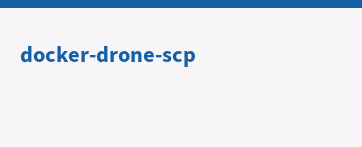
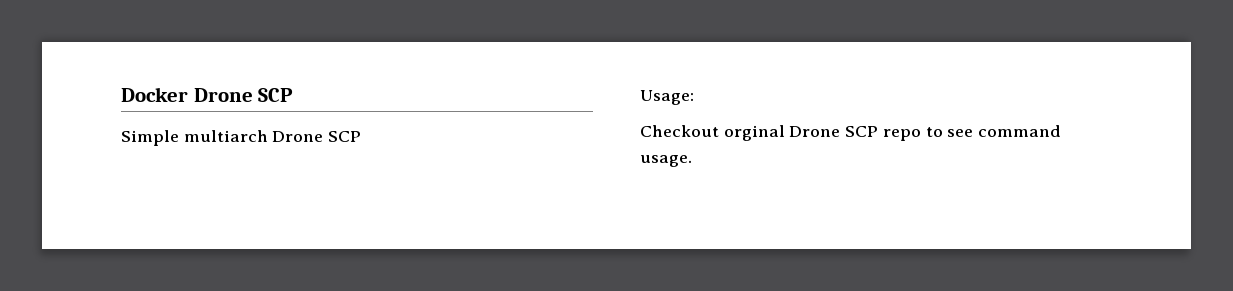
[20,46,196,67] docker-drone-scp -> [121,87,294,102] [121,130,362,146] [640,90,694,105] [640,125,1062,141] [640,155,692,167] Docker Drone SCP // Simple multiarch Drone SCP // Usage: // Checkout orginal Drone SCP repo to see command usage.

